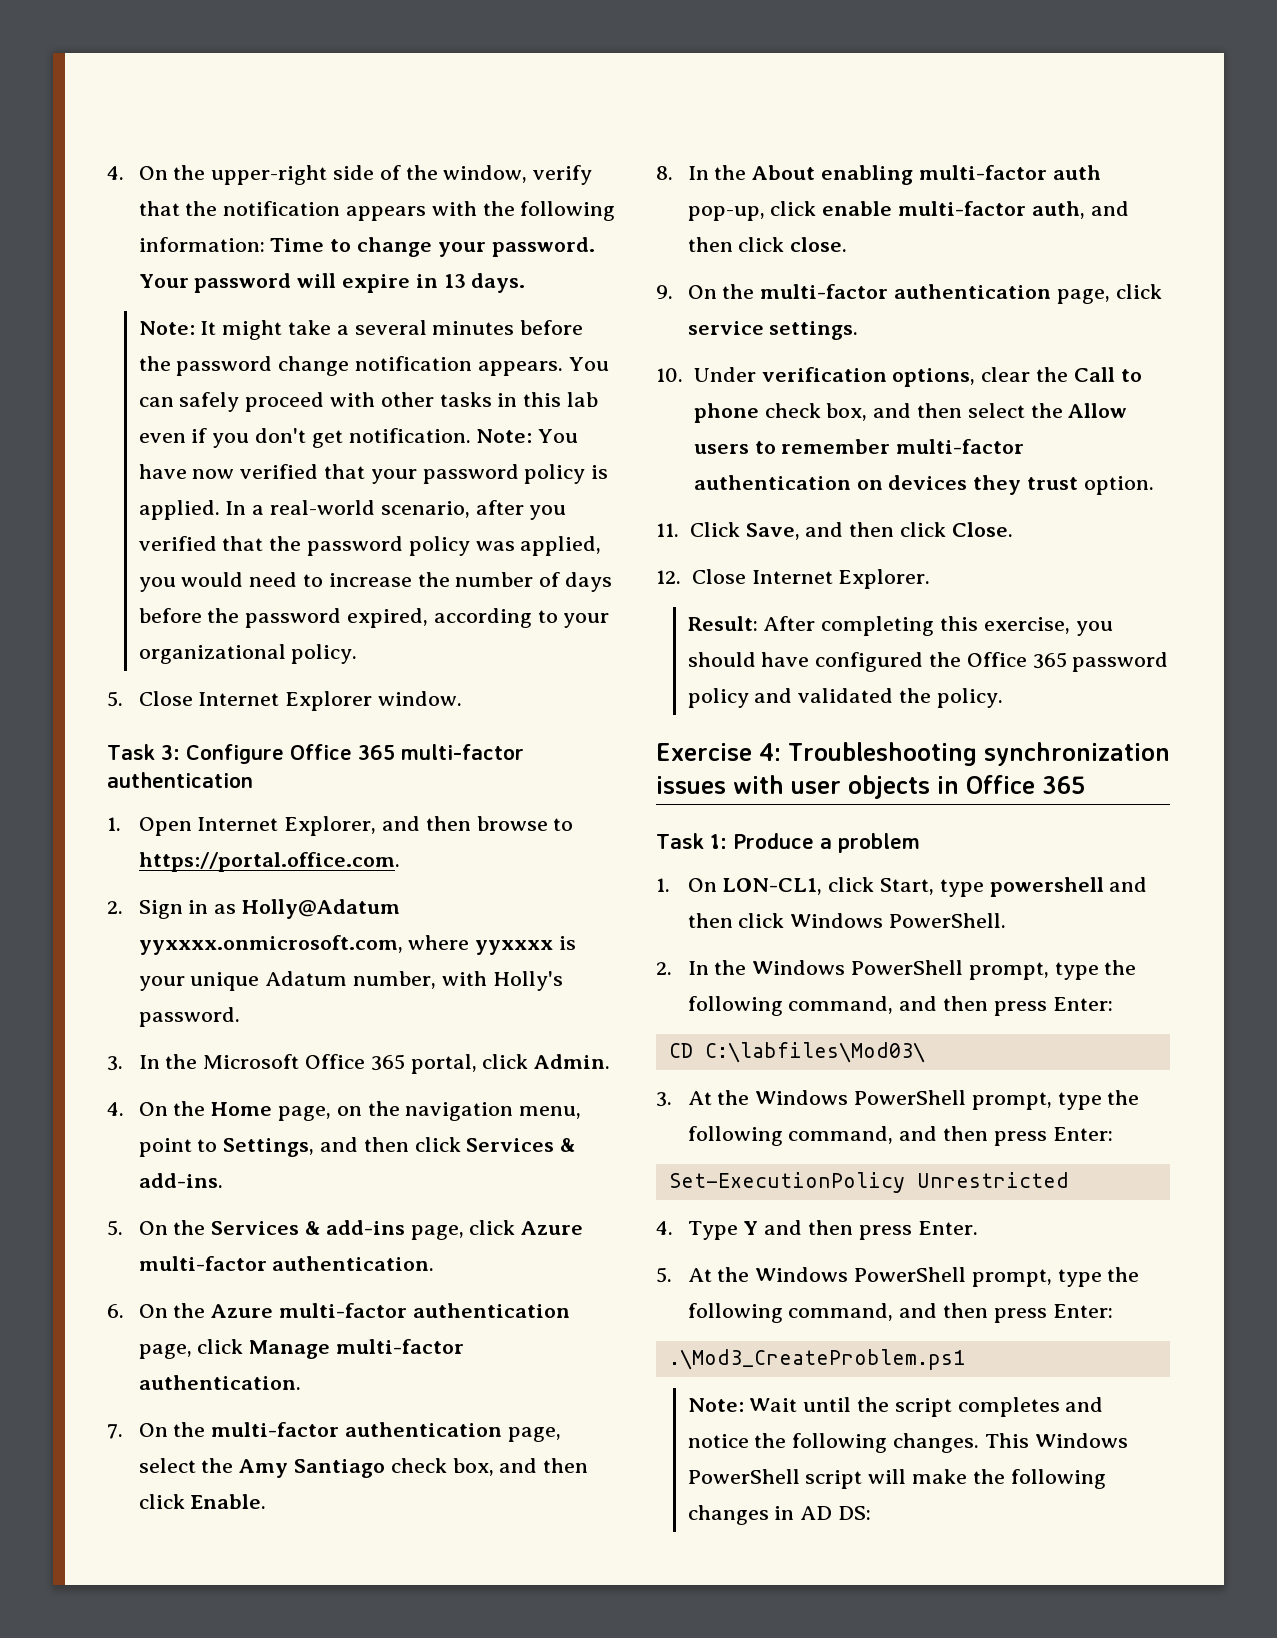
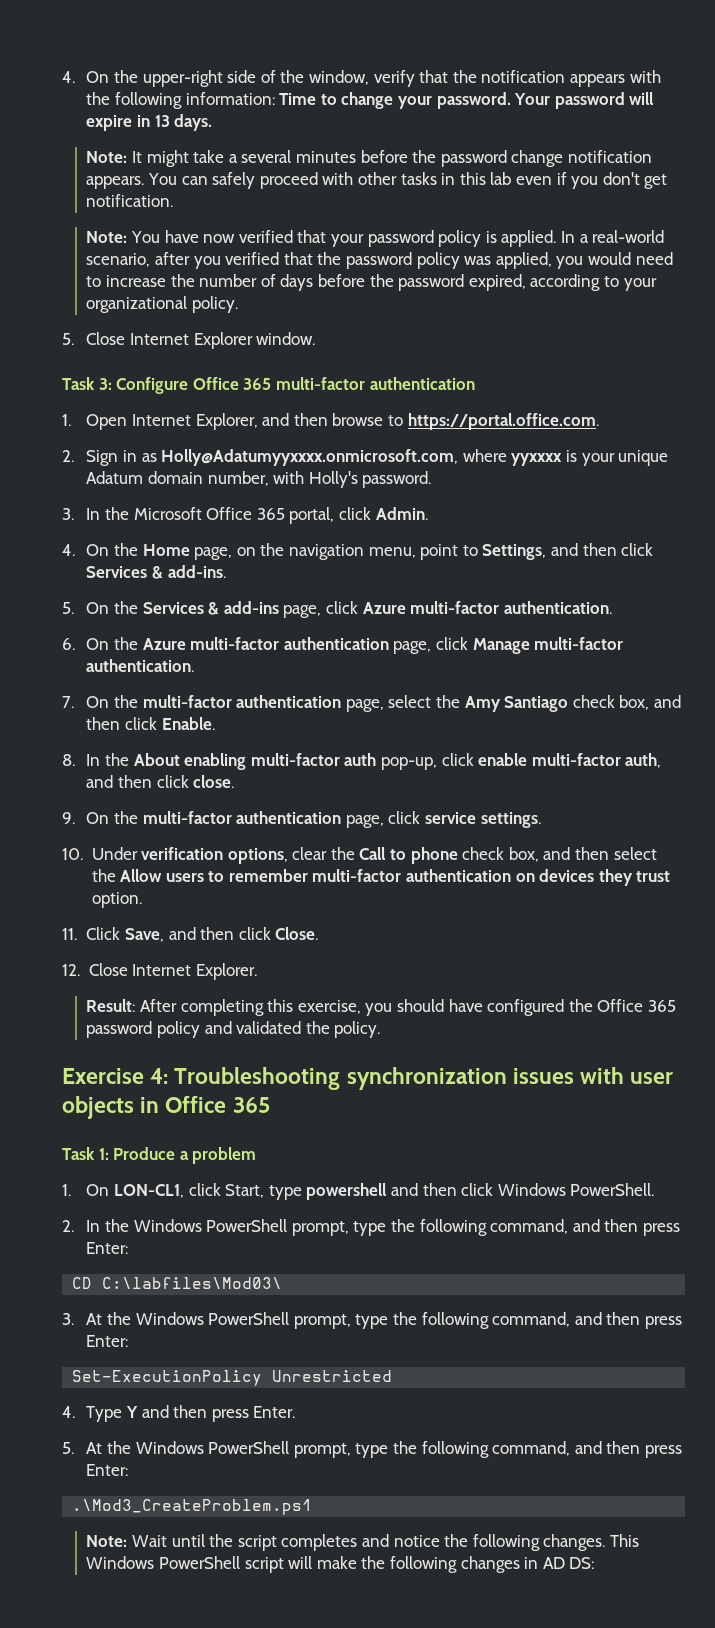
(471, 435) none -> (174, 200) //
[242,899,401,919] [138,935,403,955] Holly@Adatum yyxxxx.onmicrosoft.com, -> [161,449,459,466] Holly@Adatumyyxxxx.onmicrosoft.com,
(348, 978) none -> [148,471,204,484] domain

